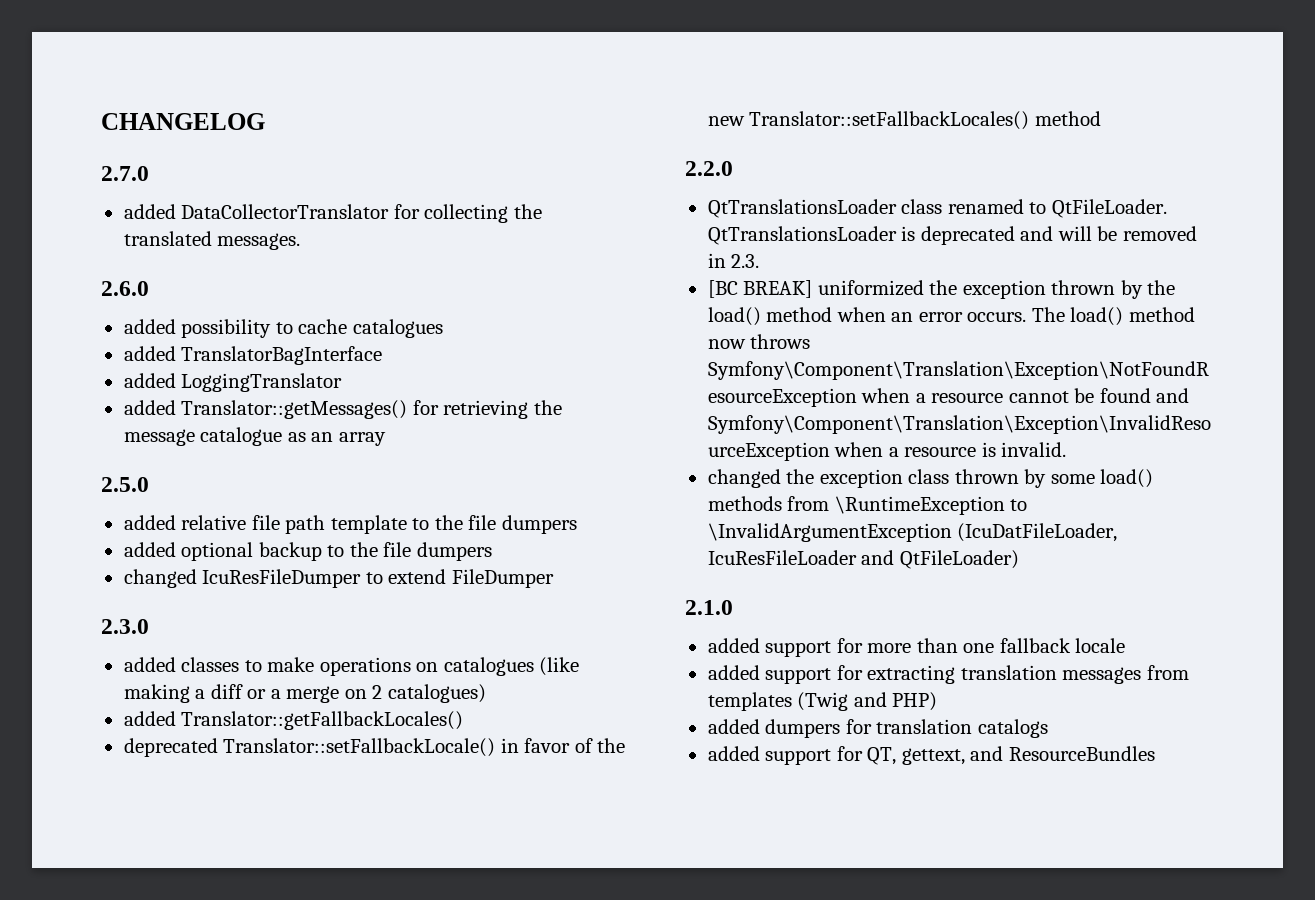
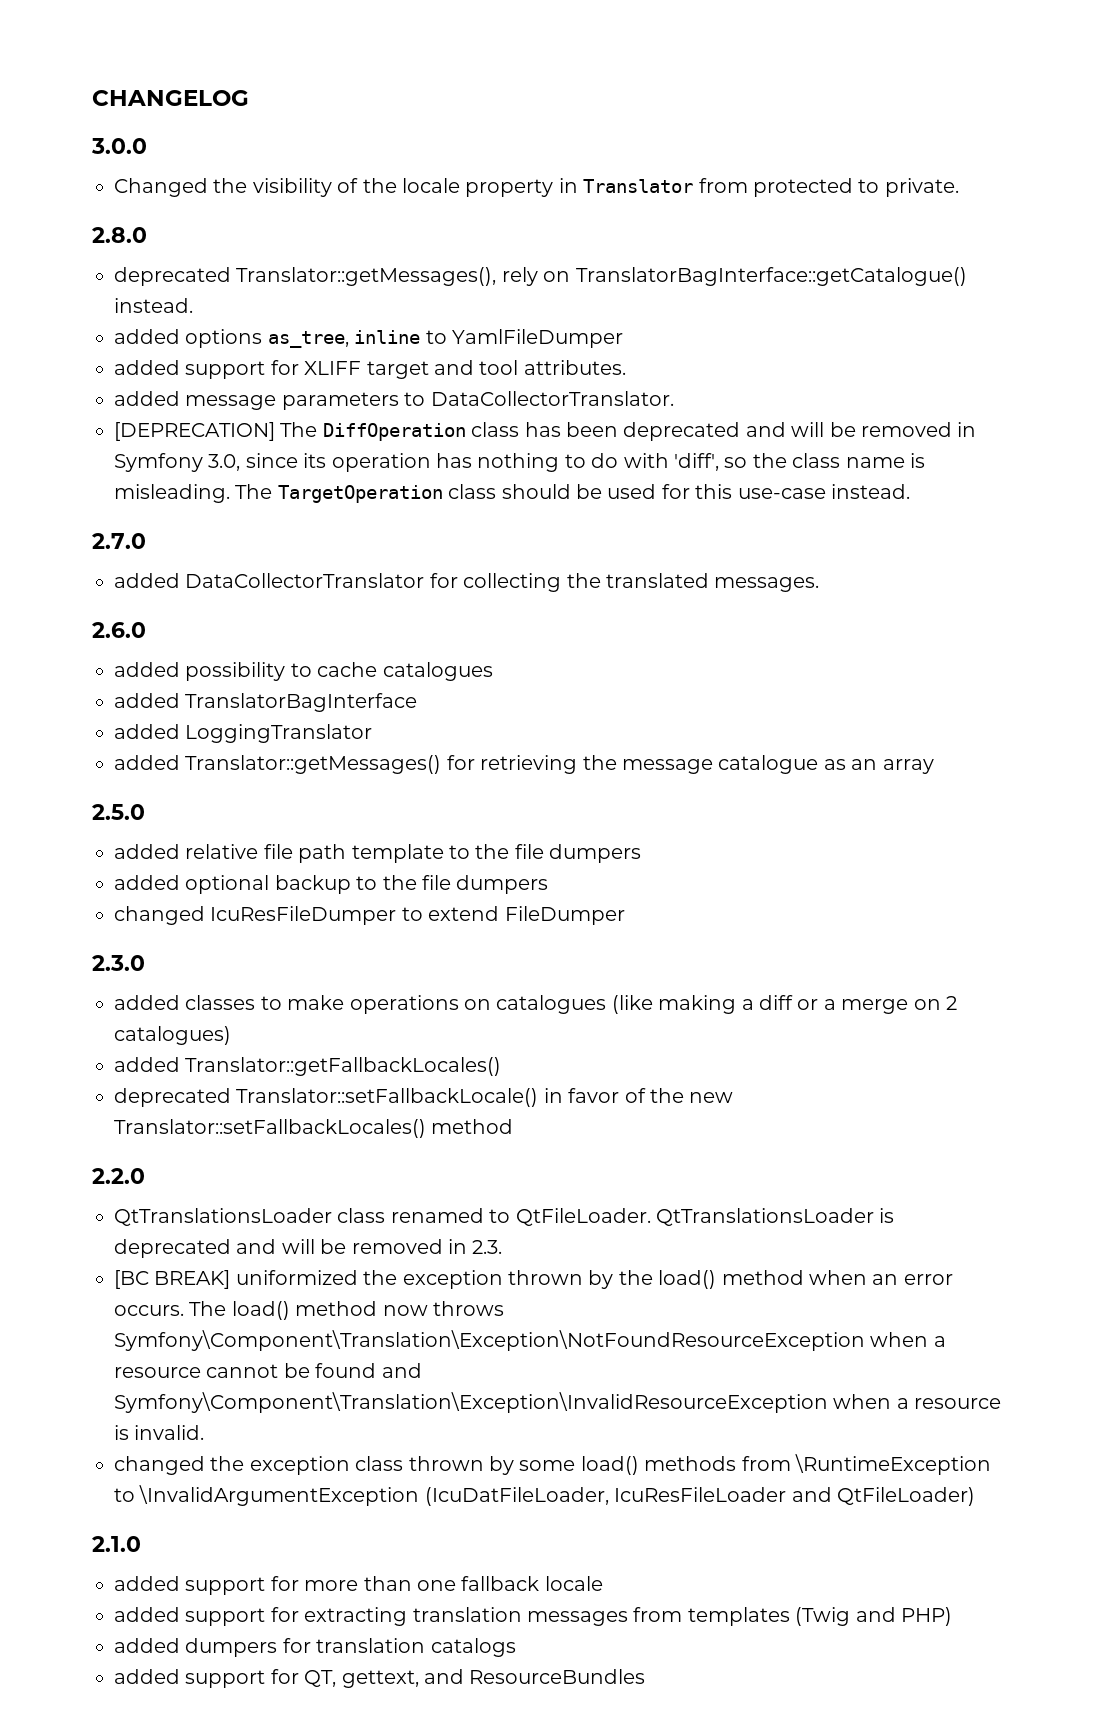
(265, 121) none -> [91,138,147,154] [114,178,959,197] [92,227,147,243] [114,267,967,286] [114,298,193,313] [114,329,623,348] [114,360,626,379] [114,391,674,410] [114,422,977,441] [114,453,925,472] [114,484,910,503] // 3.0.0 // Changed the visibility of the locale property in Translator from protected to private. // 2.8.0 // deprecated Translator::getMessages(), rely on TranslatorBagInterface::getCatalogue() instead. // added options as_tree, inline to YamlFileDumper // added support for XLIFF target and tool attributes. // added message parameters to DataCollectorTranslator. // [DEPRECATION] The DiffOperation class has been deprecated and will be removed in Symfony 3.0, since its operation has nothing to do with 'diff', so the class name is misleading. The TargetOperation class should be used for this use-case instead.

